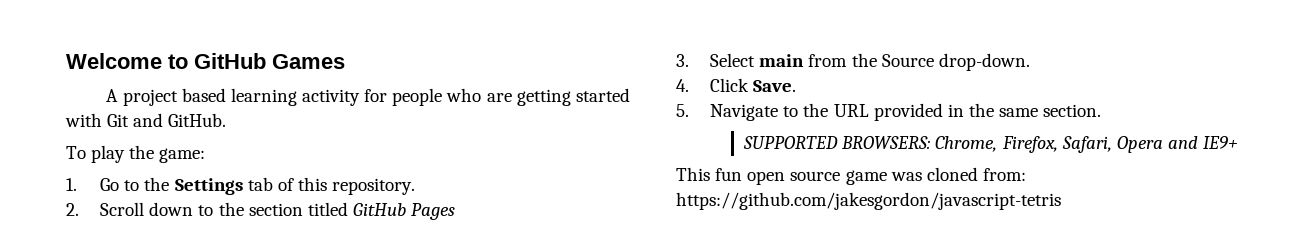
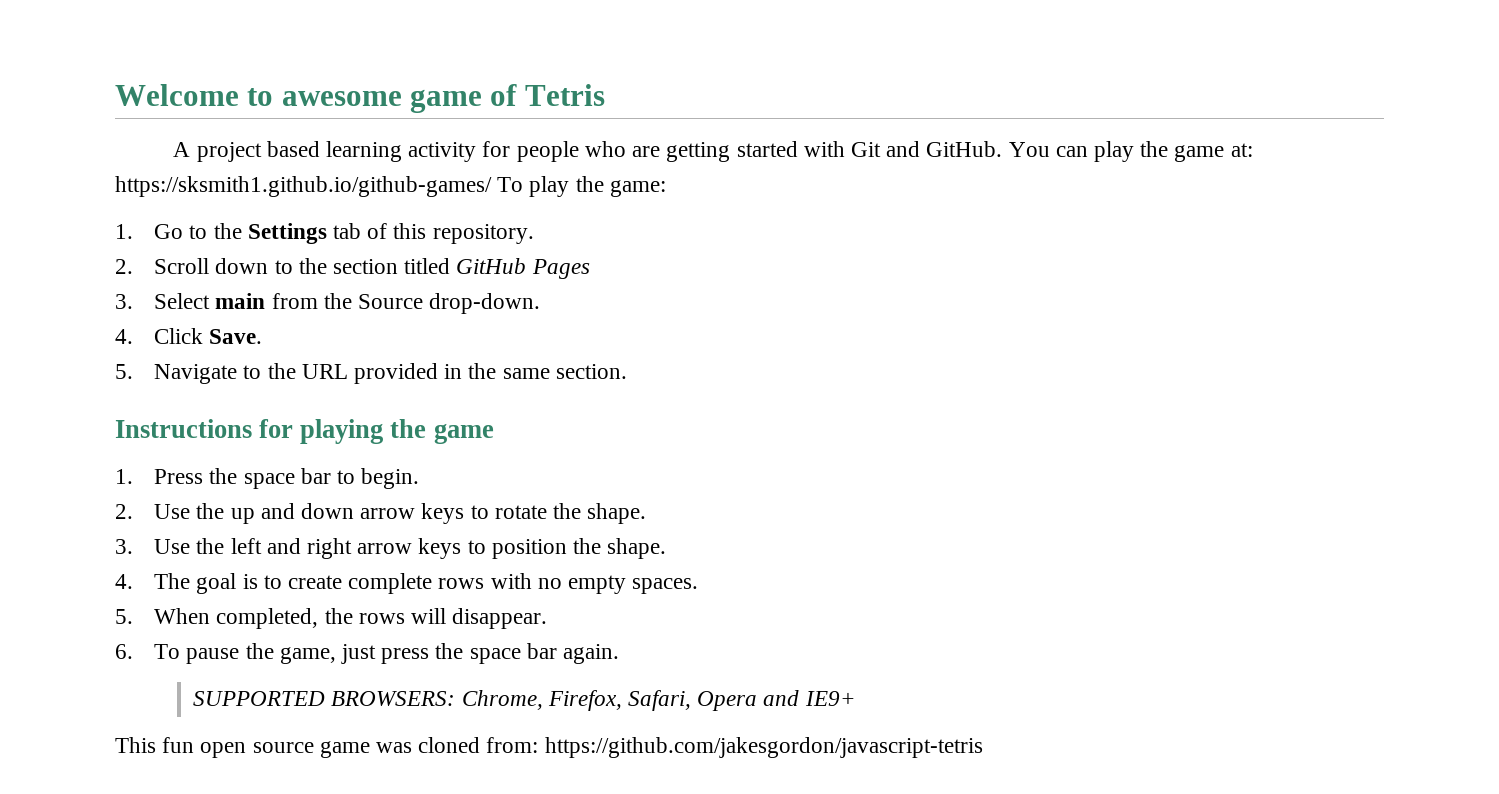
[194,53,345,69] GitHub Games -> [281,84,605,113] awesome game of Tetris
(227, 120) // -> [1008,141,1253,162] [115,176,492,197] You can play the game at: https://sksmith1.github.io/github-games/
(1102, 110) none -> [115,419,494,444] [115,468,420,489] [115,503,647,524] [115,538,667,559] [115,573,699,594] [115,608,548,629] [115,643,620,664] // Instructions for playing the game // 1. Press the space bar to begin. // 2. Use the up and down arrow keys to rotate the shape. // 3. Use the left and right arrow keys to position the shape. // 4. The goal is to create complete rows with no empty spaces. // 5. When completed, the rows will disappear. // 6. To pause the game, just press the space bar again.

